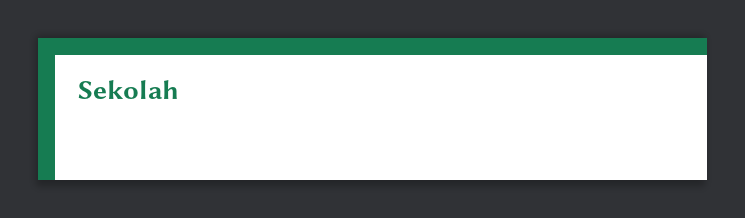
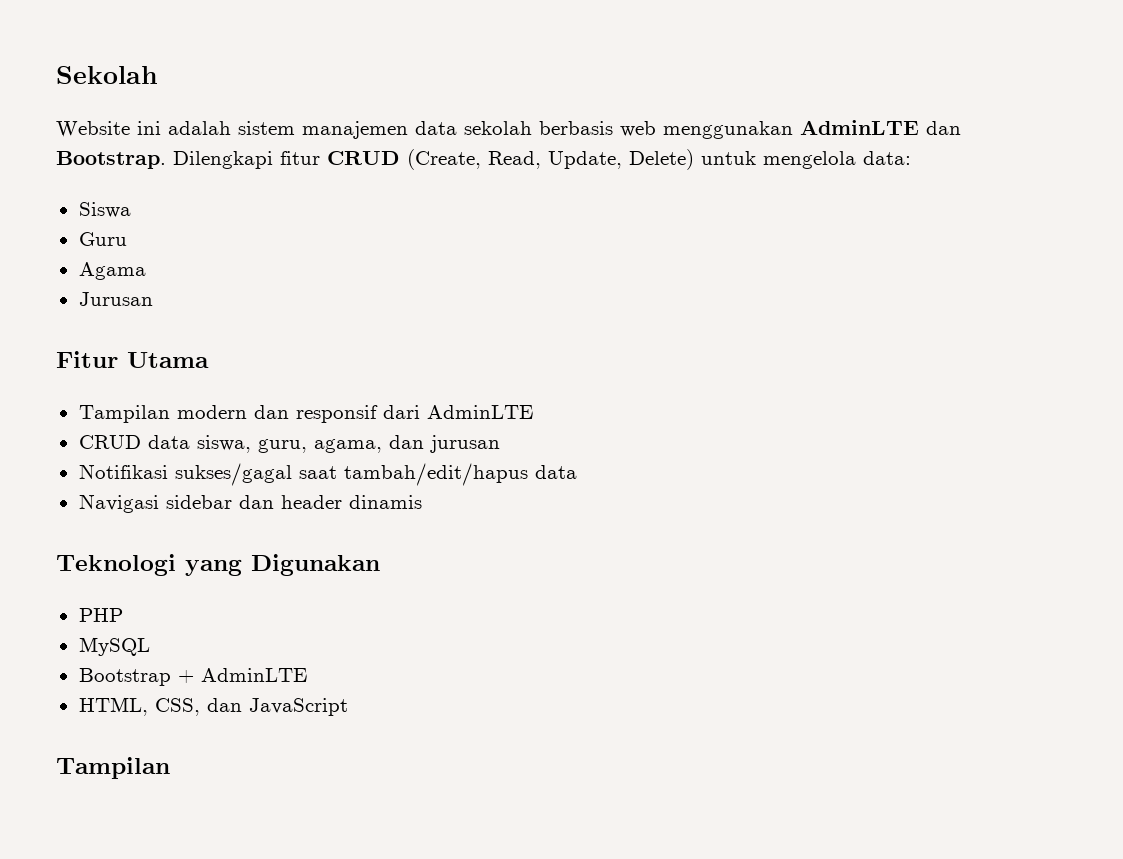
(179, 89) none -> [56,120,961,139] [56,149,911,170] [78,202,131,218] [78,232,127,246] [78,262,146,280] [78,292,153,306] [56,351,209,368] [78,405,533,423] [78,435,500,453] [78,463,577,486] [78,494,422,513] [56,554,380,576] [78,608,123,622] [78,637,150,656] [78,668,307,686] [78,697,348,716] [56,757,170,779] // Website ini adalah sistem manajemen data sekolah berbasis web menggunakan AdminLTE dan Bootstrap. Dilengkapi fitur CRUD (Create, Read, Update, Delete) untuk mengelola data: // Siswa // Guru // Agama // Jurusan // Fitur Utama // Tampilan modern dan responsif dari AdminLTE // CRUD data siswa, guru, agama, dan jurusan // Notifikasi sukses/gagal saat tambah/edit/hapus data // Navigasi sidebar dan header dinamis // Teknologi yang Digunakan // PHP // MySQL // Bootstrap + AdminLTE // HTML, CSS, dan JavaScript // Tampilan

